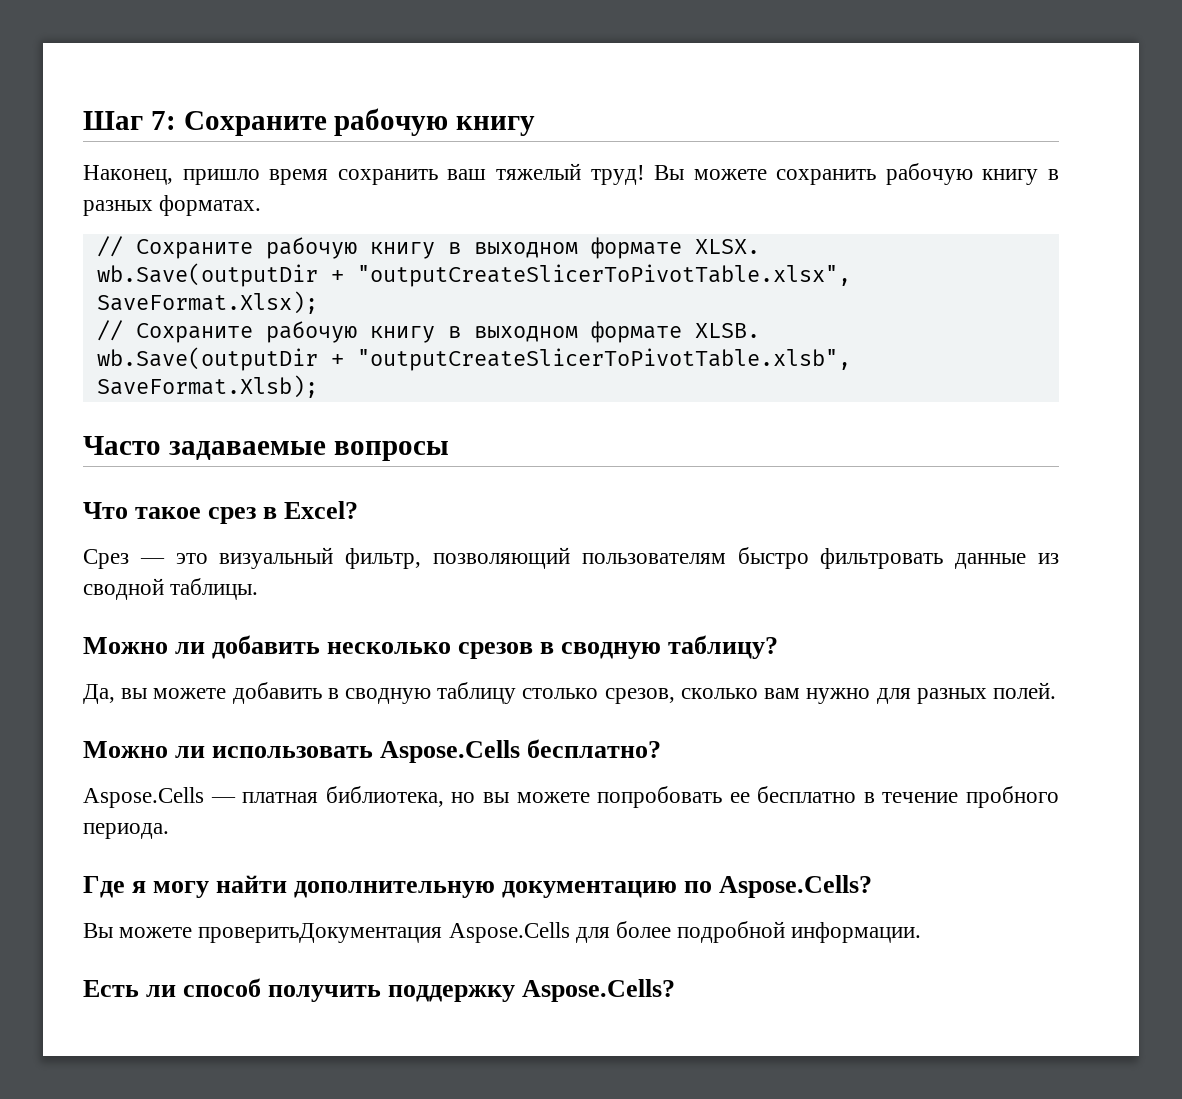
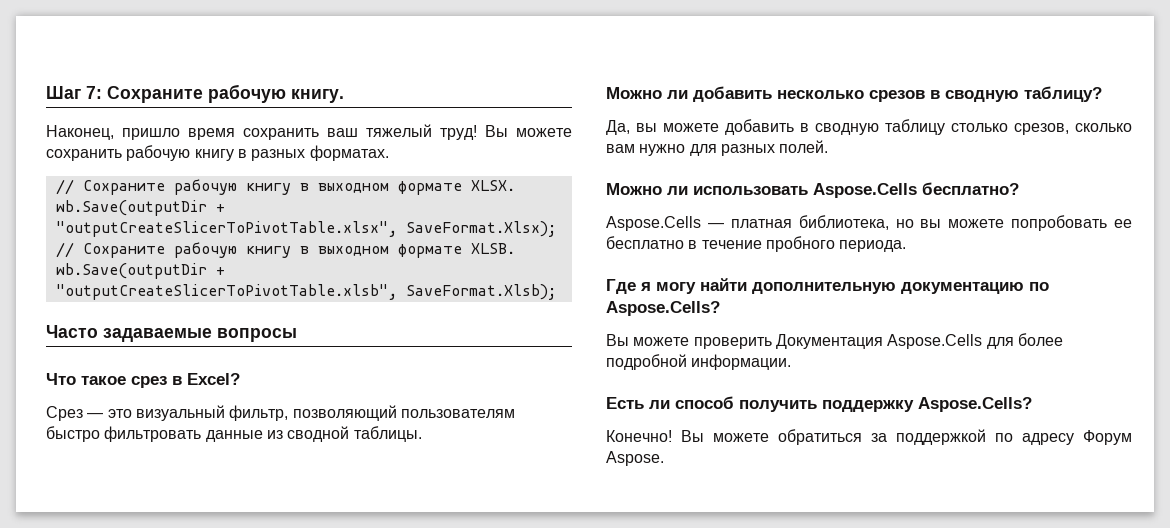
[456,116,536,136] книгу -> [291,89,344,103] книгу.
[198,923,443,943] проверитьДокументация -> [693,334,883,349] проверить Документация
(676, 990) none -> [606,429,1132,445] [606,451,664,466] // Конечно! Вы можете обратиться за поддержкой по адресу Форум Aspose.

